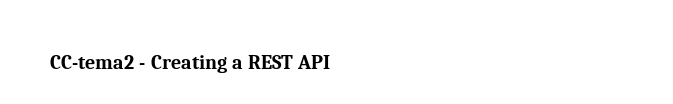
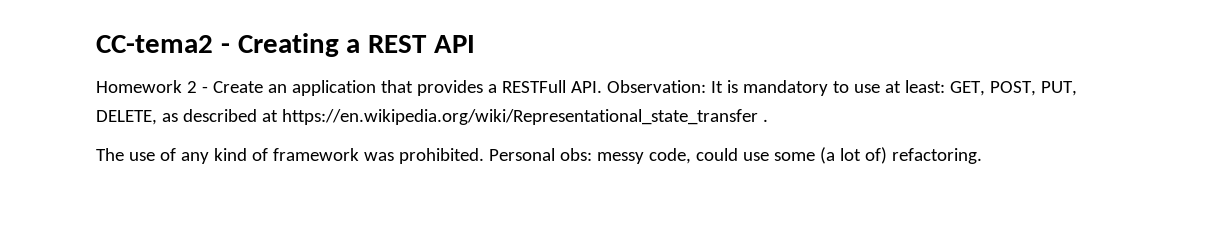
(331, 62) none -> [96,80,1077,96] [96,109,768,125] [96,147,982,164] // Homework 2 - Create an application that provides a RESTFull API. Observation: It is mandatory to use at least: GET, POST, PUT, DELETE, as described at https://en.wikipedia.org/wiki/Representational_state_transfer . // The use of any kind of framework was prohibited. Personal obs: messy code, could use some (a lot of) refactoring.

